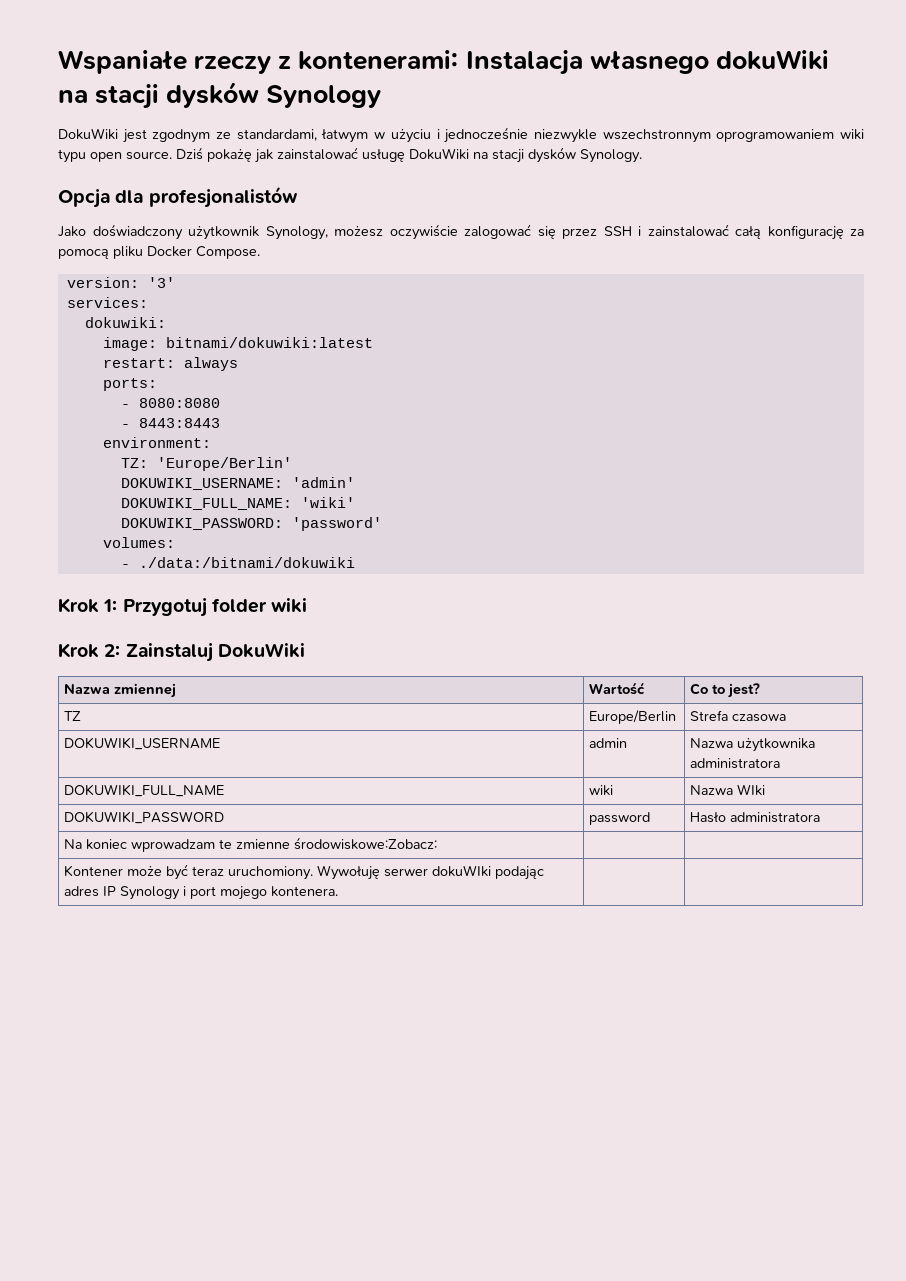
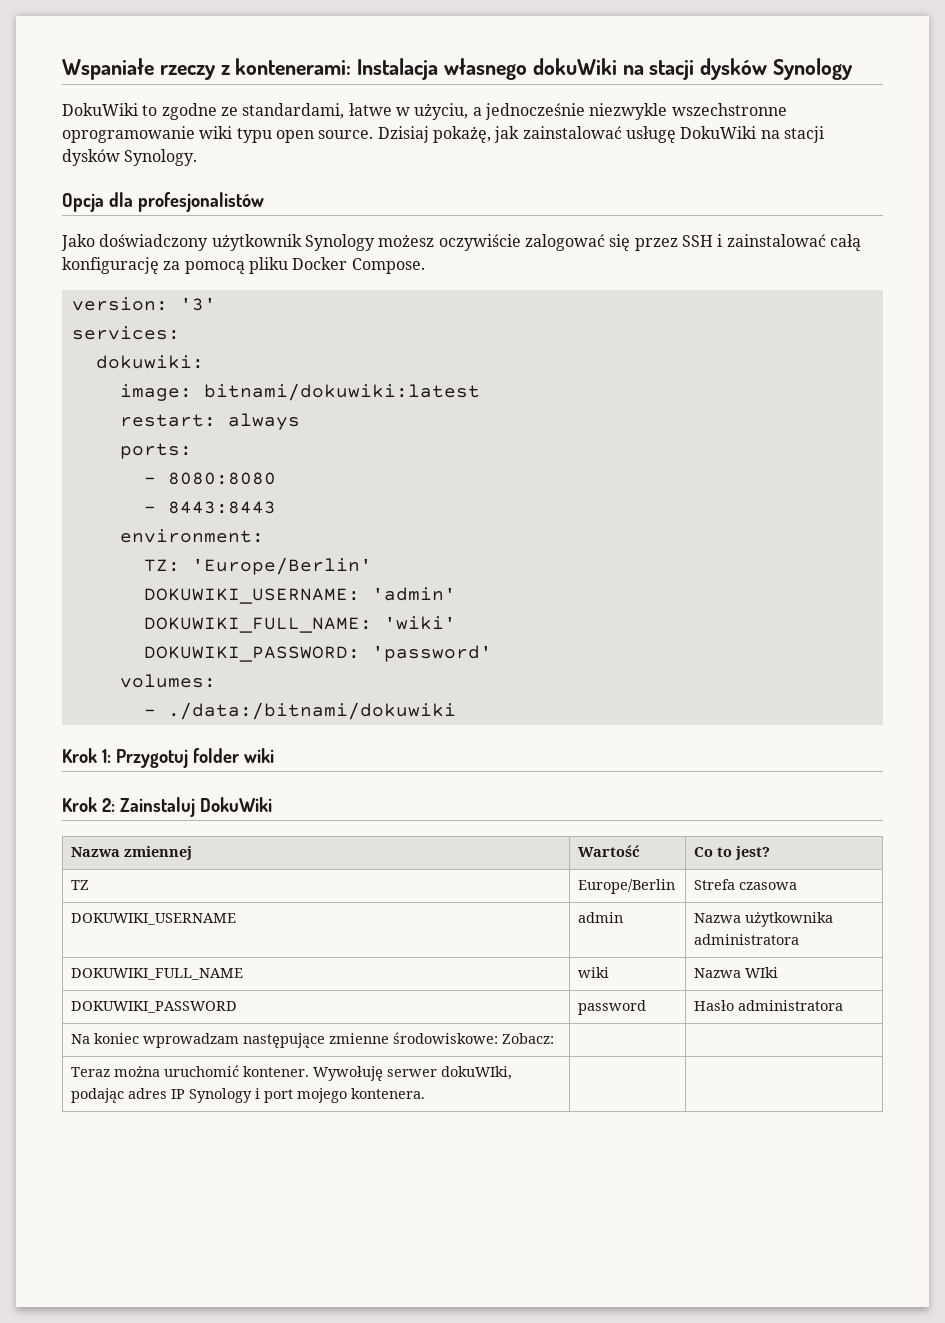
[122,127,835,143] jest zgodnym ze standardami, łatwym w użyciu i jednocześnie niezwykle wszechstronnym oprogramowaniem -> [142,103,787,120] [62,126,195,143] to zgodne ze standardami, łatwe w użyciu, a jednocześnie niezwykle wszechstronne oprogramowanie
[176,147,252,162] Dziś pokażę -> [377,126,491,143] Dzisiaj pokażę,
[265,226,328,240] Synology, -> [304,234,375,251] Synology
[219,837,438,850] [64,864,314,880] te zmienne środowiskowe:Zobacz: | | // Kontener może być teraz uruchomiony. -> [243,1032,555,1048] [71,1065,310,1077] następujące zmienne środowiskowe: Zobacz: | | // Teraz można uruchomić kontener.
[432,865,492,877] dokuWIki -> [441,1066,513,1080] dokuWIki,

